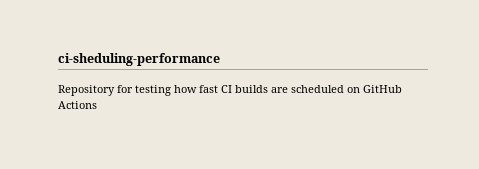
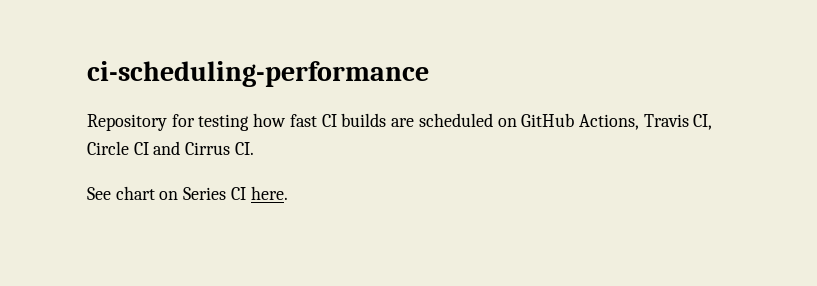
[58,53,220,66] ci-sheduling-performance -> [87,61,429,87] ci-scheduling-performance
[58,101,97,109] Actions -> [578,114,713,130] [87,141,254,155] [87,186,288,200] Actions, Travis CI, Circle CI and Cirrus CI. // See chart on Series CI here.

